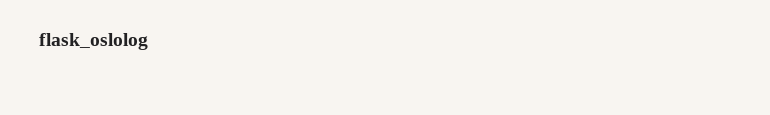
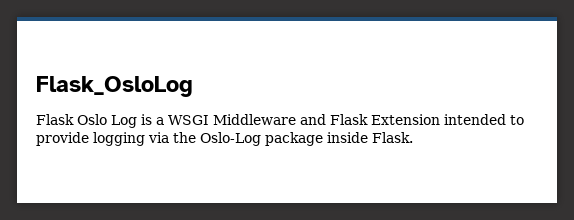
[39,33,148,50] flask_oslolog -> [36,76,193,97] [36,114,524,128] [36,132,413,146] Flask_OsloLog // Flask Oslo Log is a WSGI Middleware and Flask Extension intended to provide logging via the Oslo-Log package inside Flask.

